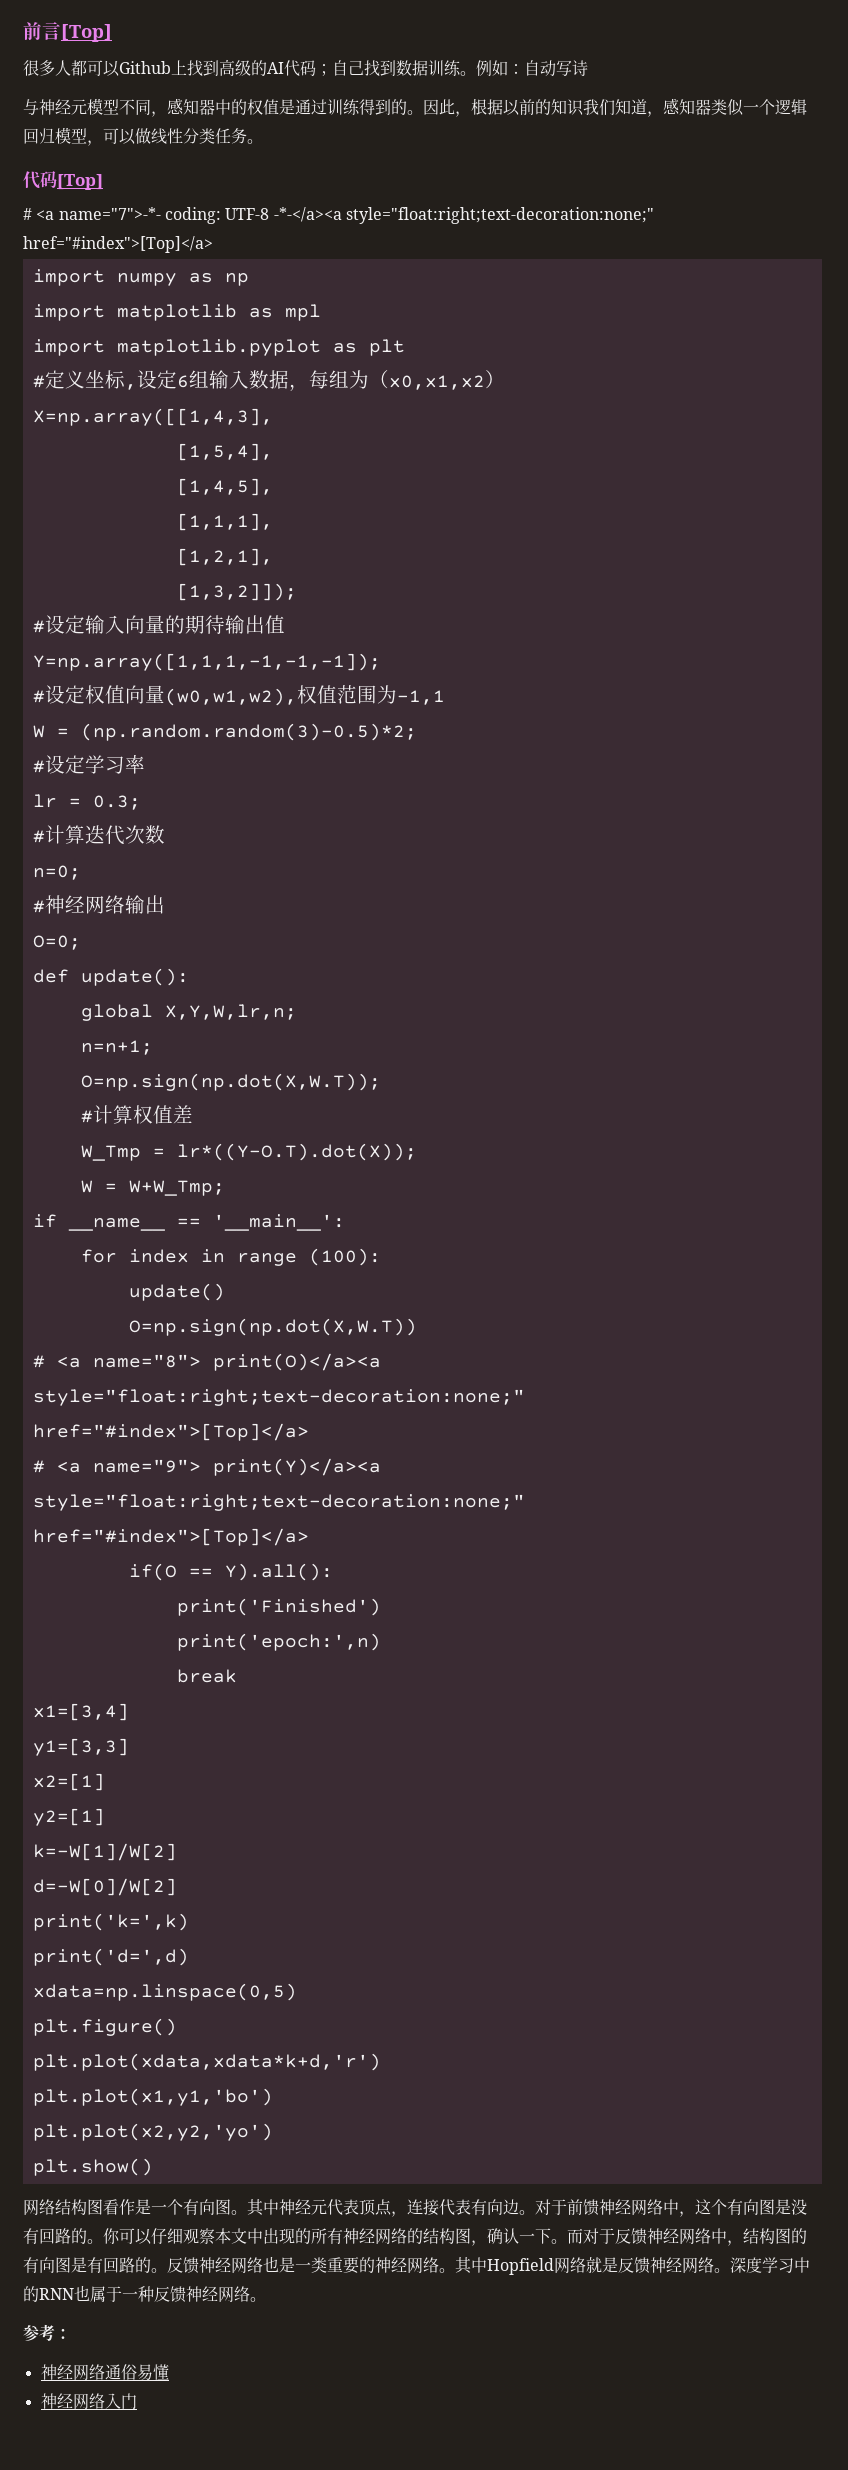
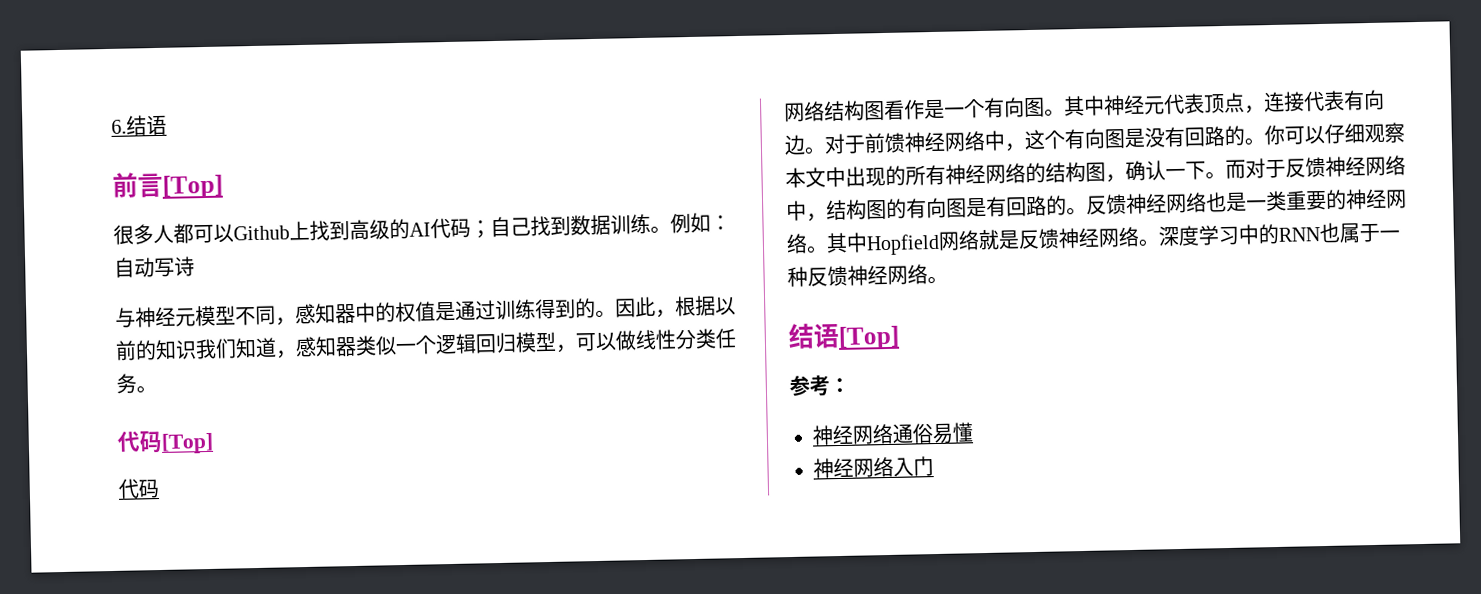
(23, 31) none -> [111,114,167,136] 6.结语 //
[23,207,654,224] [23,236,213,253] [32,269,249,286] [32,304,321,321] [32,339,405,356] [32,370,505,391] [32,408,273,426] [176,443,273,461] [176,478,273,496] [176,513,273,531] [176,548,273,566] [176,583,297,601] [32,615,285,634] [32,653,381,671] [32,685,445,706] [32,723,417,741] [32,755,145,774] [32,794,141,810] [32,825,165,845] [32,865,81,880] [32,895,165,914] [32,935,81,950] [32,968,189,986] [80,1004,297,1021] [80,1040,153,1055] [80,1073,381,1091] [80,1105,193,1124] [80,1143,417,1161] [80,1180,225,1196] [32,1214,345,1231] [80,1248,381,1266] [128,1283,225,1301] [128,1318,417,1336] [32,1353,381,1371] [32,1389,525,1406] [32,1423,309,1441] [32,1458,381,1476] [32,1494,525,1511] [32,1528,309,1546] [128,1563,333,1581] [176,1598,381,1616] [176,1633,381,1651] [176,1669,237,1683] [32,1703,129,1721] [32,1738,129,1756] [32,1773,105,1791] [32,1808,105,1826] [32,1843,177,1861] [32,1878,177,1896] [32,1913,189,1931] [32,1948,189,1966] [32,1983,297,2001] [32,2018,177,2036] [32,2053,381,2071] [32,2088,273,2106] [32,2123,273,2141] [32,2158,153,2176] # <a name="7">-*- coding: UTF-8 -*-</a><a style="float:right;text-decoration:none;" href="#index">[Top]</a> // import numpy as np // import matplotlib as mpl // import matplotlib.pyplot as plt // #定义坐标,设定6组输入数据，每组为（x0,x1,x2） // X=np.array([[1,4,3], // [1,5,4], // [1,4,5], // [1,1,1], // [1,2,1], // [1,3,2]]); // #设定输入向量的期待输出值 // Y=np.array([1,1,1,-1,-1,-1]); // #设定权值向量(w0,w1,w2),权值范围为-1,1 // W = (np.random.random(3)-0.5)*2; // #设定学习率 // lr = 0.3; // #计算迭代次数 // n=0; // #神经网络输出 // O=0; // def update(): // global X,Y,W,lr,n; // n=n+1; // O=np.sign(np.dot(X,W.T)); // #计算权值差 // W_Tmp = lr*((Y-O.T).dot(X)); // W = W+W_Tmp; // if __name__ == '__main__': // for index in range (100): // update() // O=np.sign(np.dot(X,W.T)) // # <a name="8"> print(O)</a><a style="float:right;text-decoration:none;" href="#index">[Top]</a> // # <a name="9"> print(Y)</a><a style="float:right;text-decoration:none;" href="#index">[Top]</a> // if(O == Y).all(): // print('Finished') // print('epoch:',n) // break // x1=[3,4] // y1=[3,3] // x2=[1] // y2=[1] // k=-W[1]/W[2] // d=-W[0]/W[2] // print('k=',k) // print('d=',d) // xdata=np.linspace(0,5) // plt.figure() // plt.plot(xdata,xdata*k+d,'r') // plt.plot(x1,y1,'bo') // plt.plot(x2,y2,'yo') // plt.show() -> [118,478,160,499] 代码
(266, 2299) none -> [788,322,900,350] // 结语[Top]

